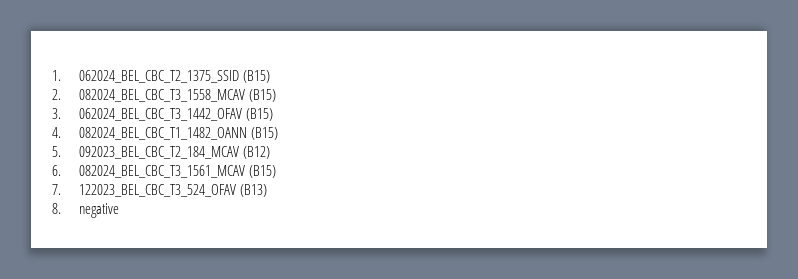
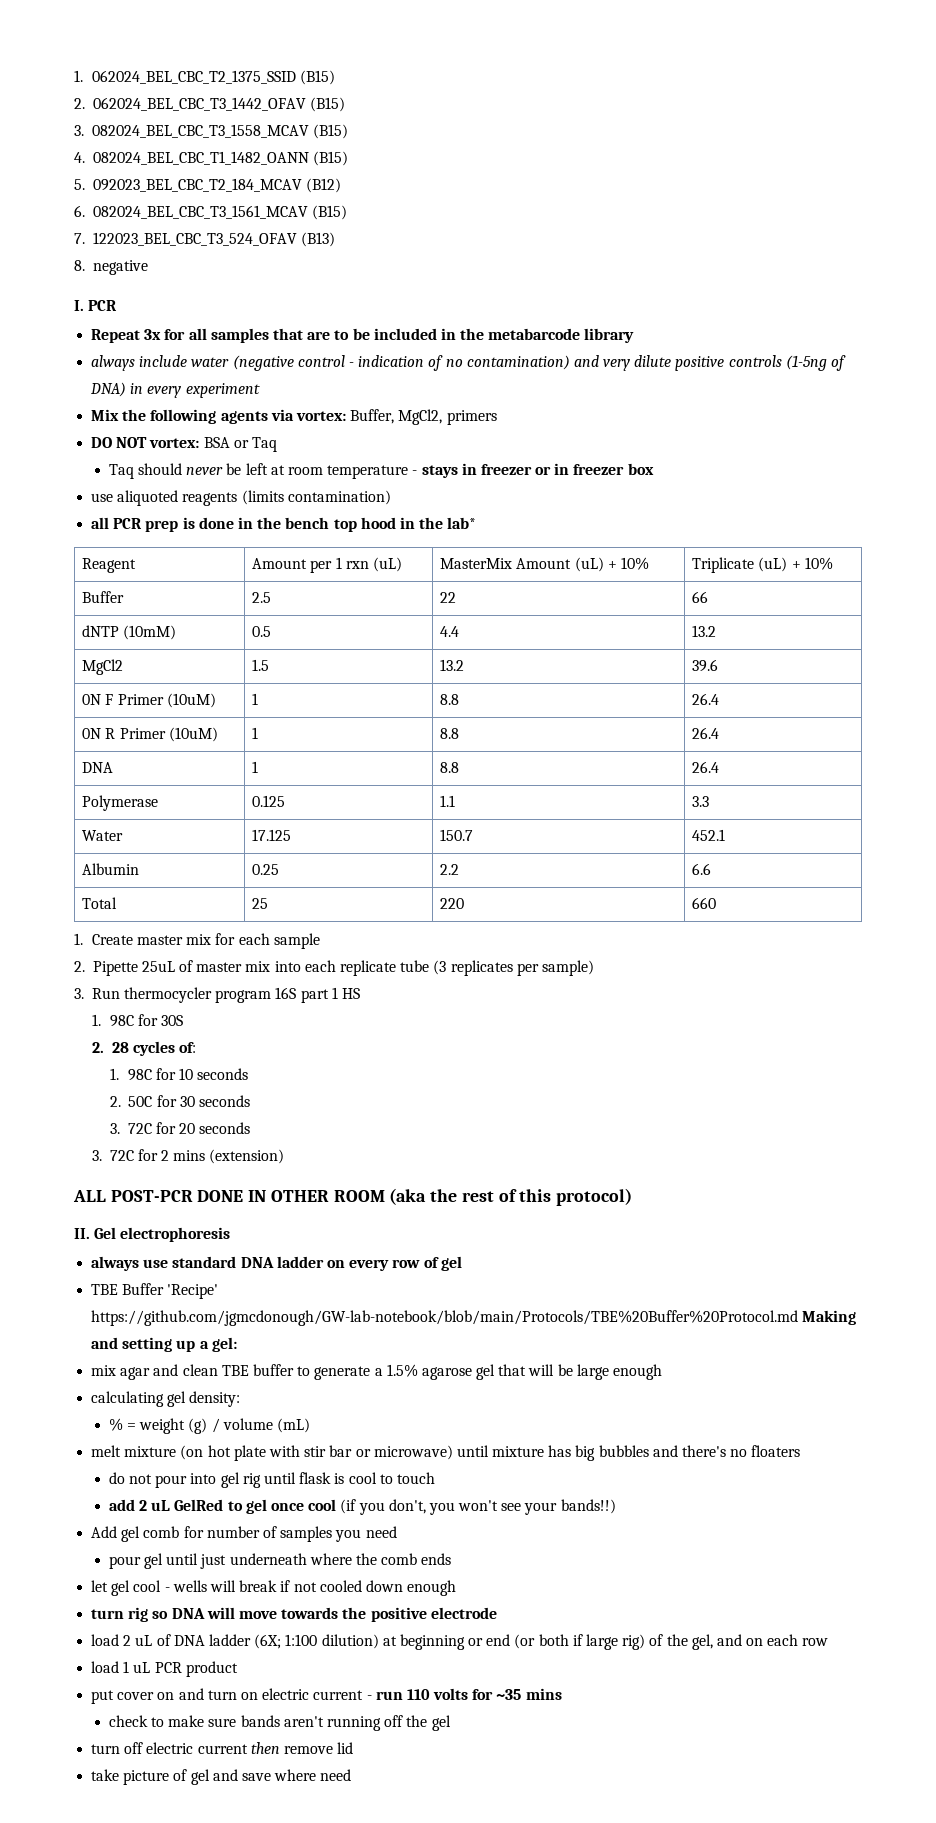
[79,89,246,102] 082024_BEL_CBC_T3_1558_MCAV -> [92,97,306,111] 062024_BEL_CBC_T3_1442_OFAV
[79,108,243,121] 062024_BEL_CBC_T3_1442_OFAV -> [91,124,309,138] 082024_BEL_CBC_T3_1558_MCAV
(120, 210) none -> [74,300,118,311] [91,328,635,343] [91,355,847,371] [90,382,260,398] [91,409,497,425] [91,437,277,452] [108,463,654,479] [91,490,391,506] [91,517,477,532] [82,558,137,573] [252,557,402,573] [440,557,649,572] [692,557,833,573] [82,591,125,603] [252,592,272,603] [440,592,457,603] [692,591,709,603] [82,625,177,640] [252,626,272,637] [440,626,460,637] [692,625,717,637] [82,659,124,675] [252,659,270,671] [440,659,465,671] [692,659,719,672] [82,693,216,708] [252,693,259,705] [440,694,460,705] [692,693,720,705] [82,727,218,742] [252,727,259,739] [440,728,460,739] [692,727,720,739] [82,762,114,773] [252,761,259,773] [440,762,460,773] [692,761,720,773] [82,795,159,811] [252,795,286,807] [440,795,456,807] [692,796,710,807] [82,830,124,841] [252,829,292,841] [440,829,474,841] [692,829,726,841] [82,863,140,875] [252,864,280,875] [440,864,460,875] [692,863,712,875] [82,897,118,909] [252,898,269,909] [440,898,465,909] [692,897,717,909] [74,933,320,949] [74,960,594,976] [74,987,360,1003] [91,1014,184,1027] [91,1041,196,1056] [109,1068,249,1081] [109,1095,250,1107] [109,1122,251,1134] [91,1149,285,1164] [73,1188,632,1206] [74,1227,231,1242] [91,1256,462,1271] [91,1283,219,1299] [91,1310,857,1326] [91,1337,237,1352] [91,1364,663,1380] [91,1391,241,1407] [108,1418,311,1434] [91,1445,801,1461] [108,1472,435,1488] [108,1499,616,1515] [91,1526,397,1542] [108,1553,452,1569] [91,1580,457,1596] [91,1607,497,1622] [91,1634,829,1650] [91,1661,238,1677] [91,1688,562,1704] [108,1715,451,1731] [91,1742,354,1754] [91,1769,352,1785] // I. PCR // Repeat 3x for all samples that are to be included in the metabarcode library // always include water (negative control - indication of no contamination) and very dilute positive controls (1-5ng of DNA) in every experiment // Mix the following agents via vortex: Buffer, MgCl2, primers // DO NOT vortex: BSA or Taq // Taq should never be left at room temperature - stays in freezer or in freezer box // use aliquoted reagents (limits contamination) // all PCR prep is done in the bench top hood in the lab* // Reagent | Amount per 1 rxn (uL) | MasterMix Amount (uL) + 10% | Triplicate (uL) + 10% // Buffer | 2.5 | 22 | 66 // dNTP (10mM) | 0.5 | 4.4 | 13.2 // MgCl2 | 1.5 | 13.2 | 39.6 // 0N F Primer (10uM) | 1 | 8.8 | 26.4 // 0N R Primer (10uM) | 1 | 8.8 | 26.4 // DNA | 1 | 8.8 | 26.4 // Polymerase | 0.125 | 1.1 | 3.3 // Water | 17.125 | 150.7 | 452.1 // Albumin | 0.25 | 2.2 | 6.6 // Total | 25 | 220 | 660 // 1. Create master mix for each sample // 2. Pipette 25uL of master mix into each replicate tube (3 replicates per sample) // 3. Run thermocycler program 16S part 1 HS // 1. 98C for 30S // 2. 28 cycles of: // 1. 98C for 10 seconds // 2. 50C for 30 seconds // 3. 72C for 20 seconds // 3. 72C for 2 mins (extension) // ALL POST-PCR DONE IN OTHER ROOM (aka the rest of this protocol) // II. Gel electrophoresis // always use standard DNA ladder on every row of gel // TBE Buffer 'Recipe' https://github.com/jgmcdonough/GW-lab-notebook/blob/main/Protocols/TBE%20Buffer%20Protocol.md Making and setting up a gel: // mix agar and clean TBE buffer to generate a 1.5% agarose gel that will be large enough // calculating gel density: // % = weight (g) / volume (mL) // melt mixture (on hot plate with stir bar or microwave) until mixture has big bubbles and there's no floaters // do not pour into gel rig until flask is cool to touch // add 2 uL GelRed to gel once cool (if you don't, you won't see your bands!!) // Add gel comb for number of samples you need // pour gel until just underneath where the comb ends // let gel cool - wells will break if not cooled down enough // turn rig so DNA will move towards the positive electrode // load 2 uL of DNA ladder (6X; 1:100 dilution) at beginning or end (or both if large rig) of the gel, and on each row // load 1 uL PCR product // put cover on and turn on electric current - run 110 volts for ~35 mins // check to make sure bands aren't running off the gel // turn off electric current then remove lid // take picture of gel and save where need

